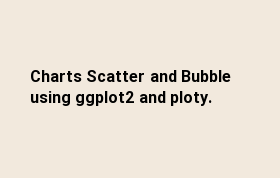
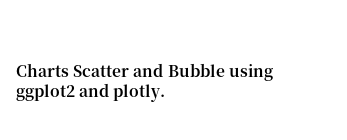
[169,91,212,106] ploty. -> [113,84,166,102] plotly.

